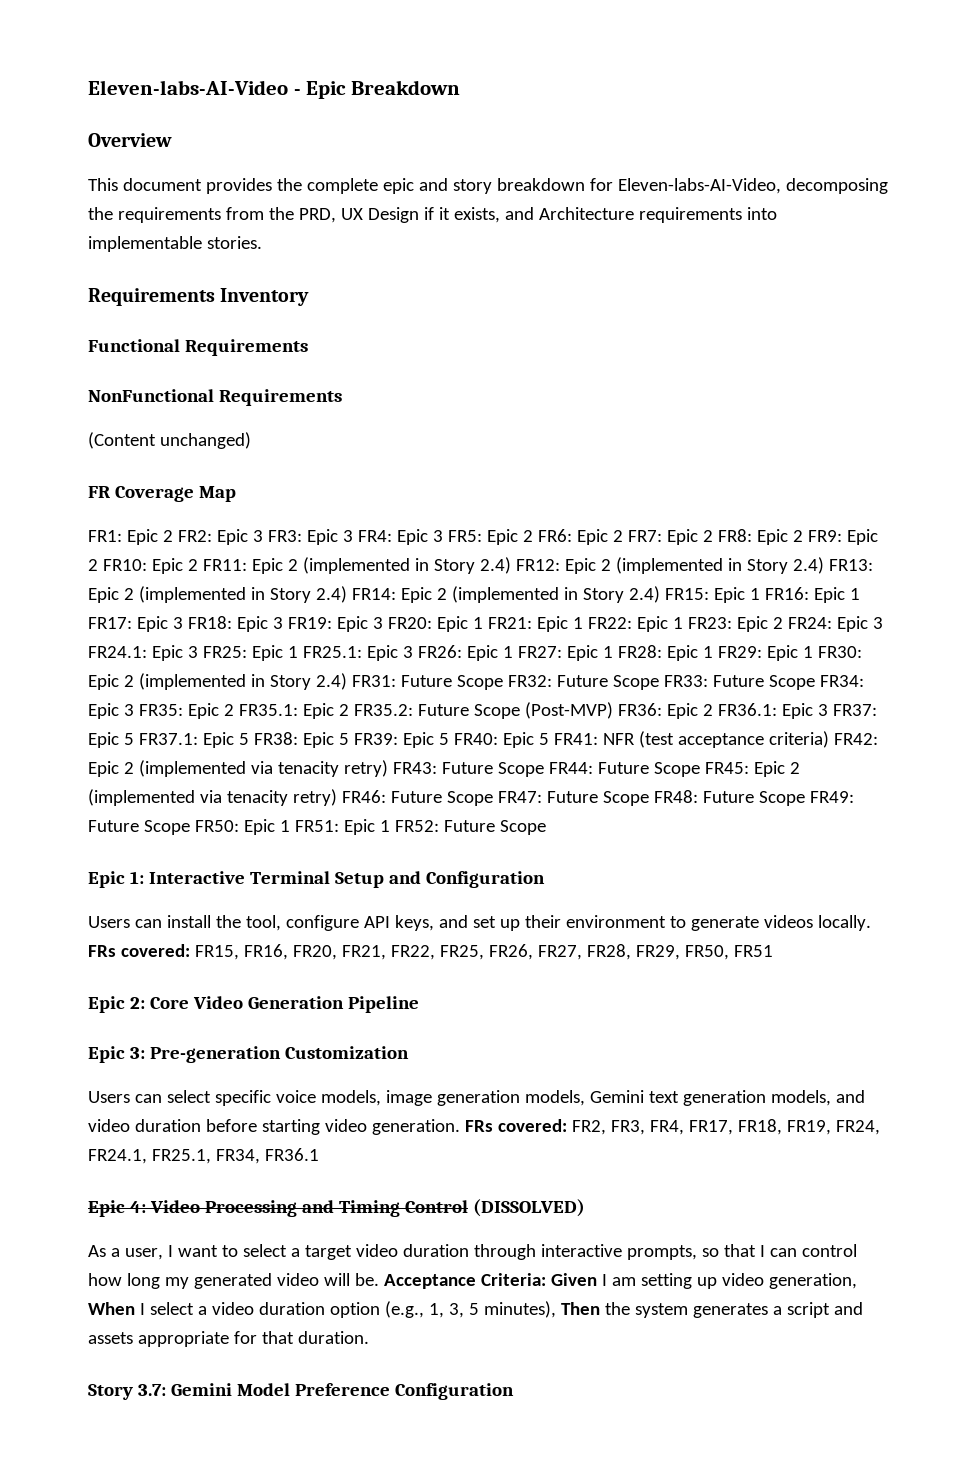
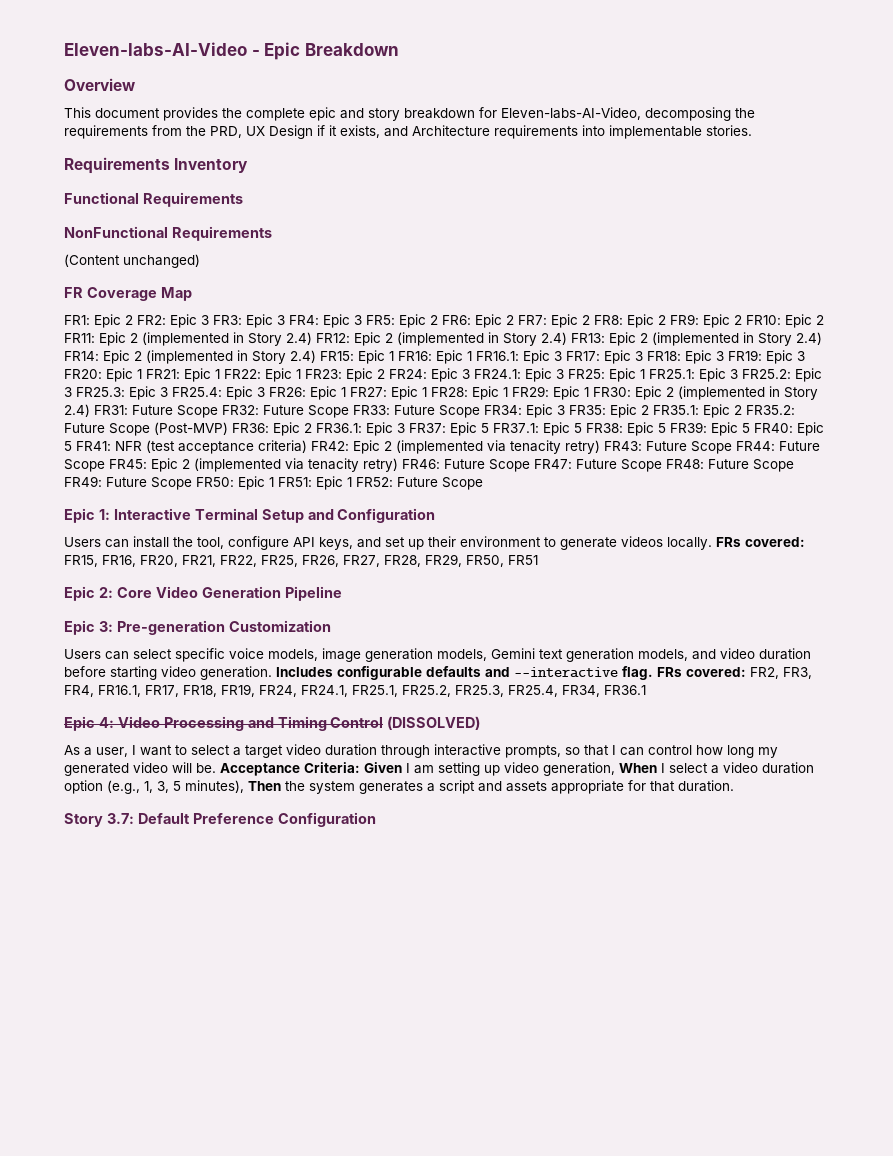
(860, 594) none -> [476,350,562,364] FR16.1: Epic 3
(413, 652) none -> [742,368,822,382] [64,386,265,400] FR25.2: Epic 3 FR25.3: Epic 3 FR25.4: Epic 3
(460, 1127) none -> [276,666,653,680] Includes configurable defaults and --interactive flag.
(684, 1127) none -> [98,685,141,697] FR16.1,
(211, 1156) none -> [402,685,558,697] FR25.2, FR25.3, FR25.4,
[170,1383,290,1396] Gemini Model -> [137,813,190,824] Default

